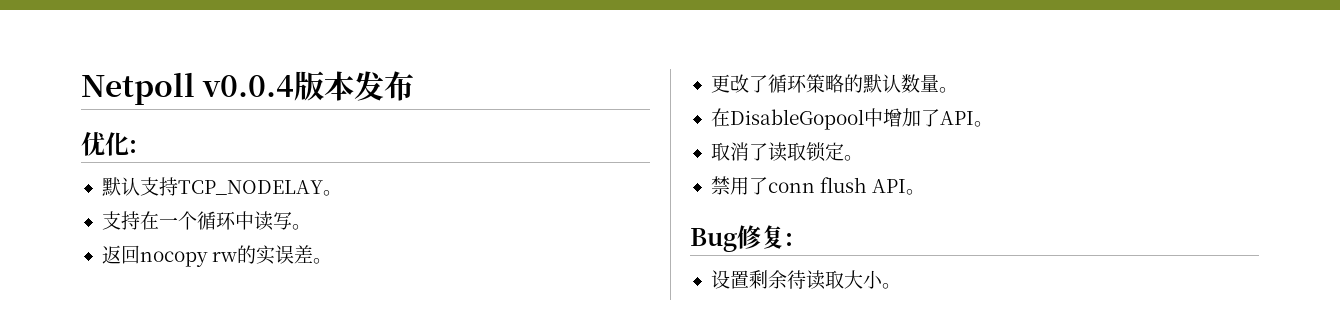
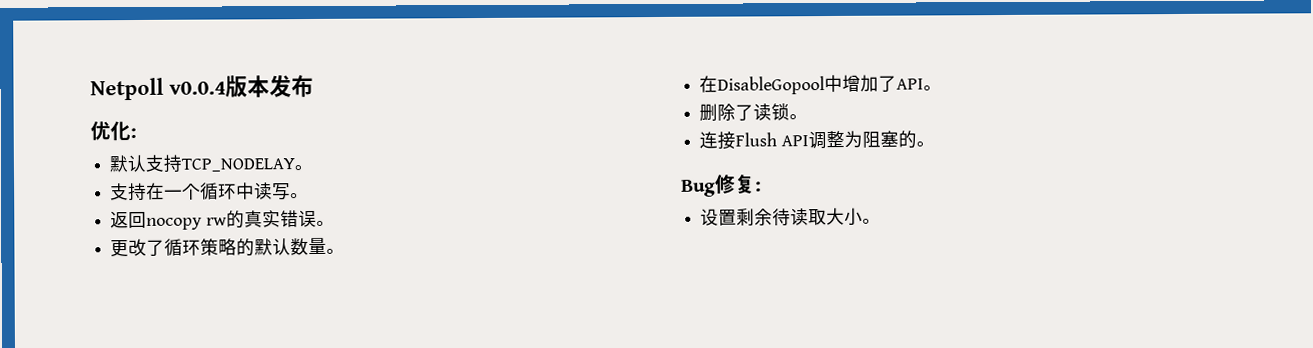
[256,245,314,265] 实误差 -> [243,209,317,228] 真实错误
[710,142,863,162] [710,176,907,195] 取消了读取锁定。 // 禁用了conn flush API -> [699,103,809,122] [699,130,917,150] 删除了读锁。 // 连接Flush API调整为阻塞的

